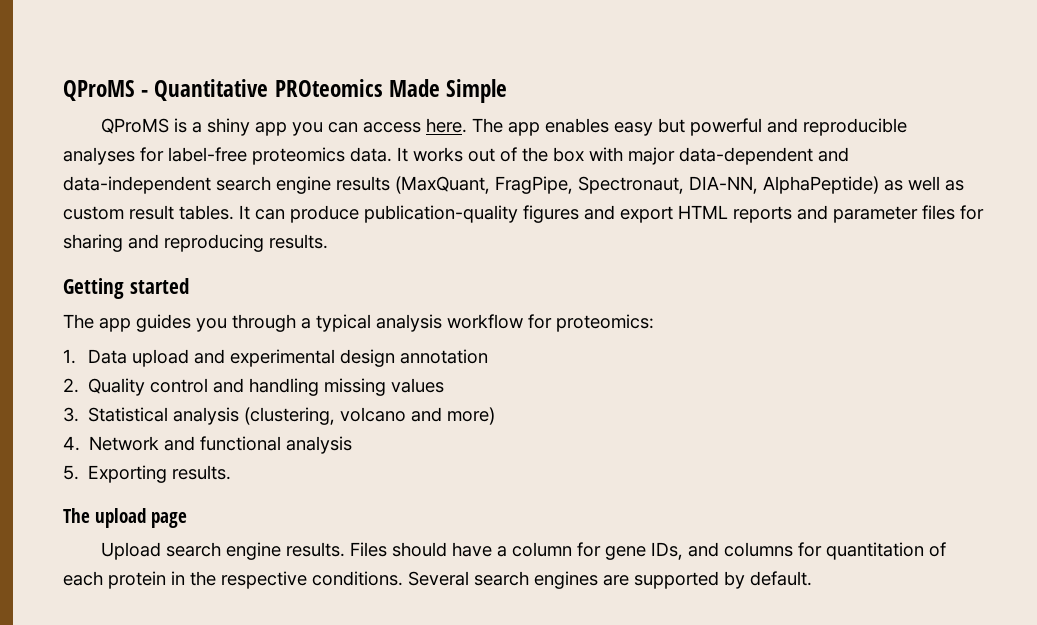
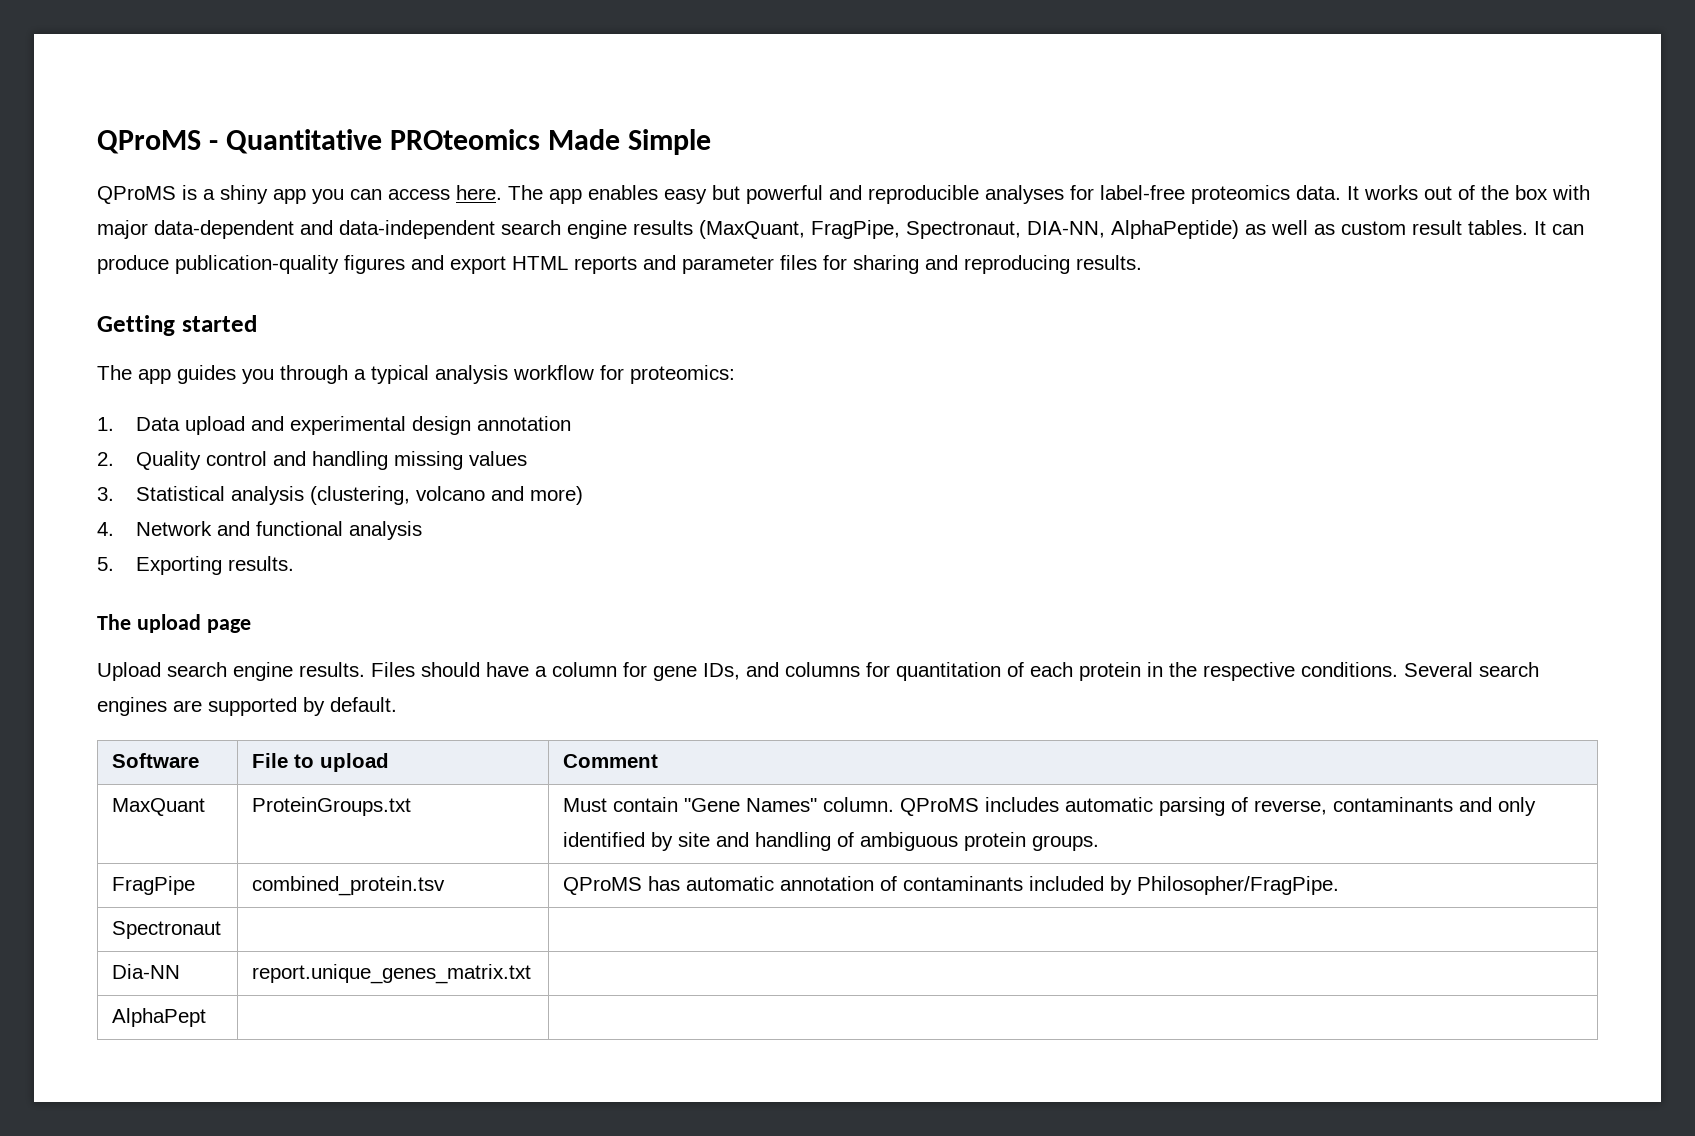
(812, 578) none -> [112,753,200,768] [252,753,390,772] [563,754,659,768] [112,798,206,816] [252,797,412,816] [563,797,1537,816] [563,832,1100,851] [112,876,196,895] [252,876,446,896] [563,876,1340,895] [112,921,222,939] [112,964,181,979] [252,964,532,984] [112,1008,207,1027] // Software | File to upload | Comment // MaxQuant | ProteinGroups.txt | Must contain "Gene Names" column. QProMS includes automatic parsing of reverse, contaminants and only identified by site and handling of ambiguous protein groups. // FragPipe | combined_protein.tsv | QProMS has automatic annotation of contaminants included by Philosopher/FragPipe. // Spectronaut | | // Dia-NN | report.unique_genes_matrix.txt | // AlphaPept | |

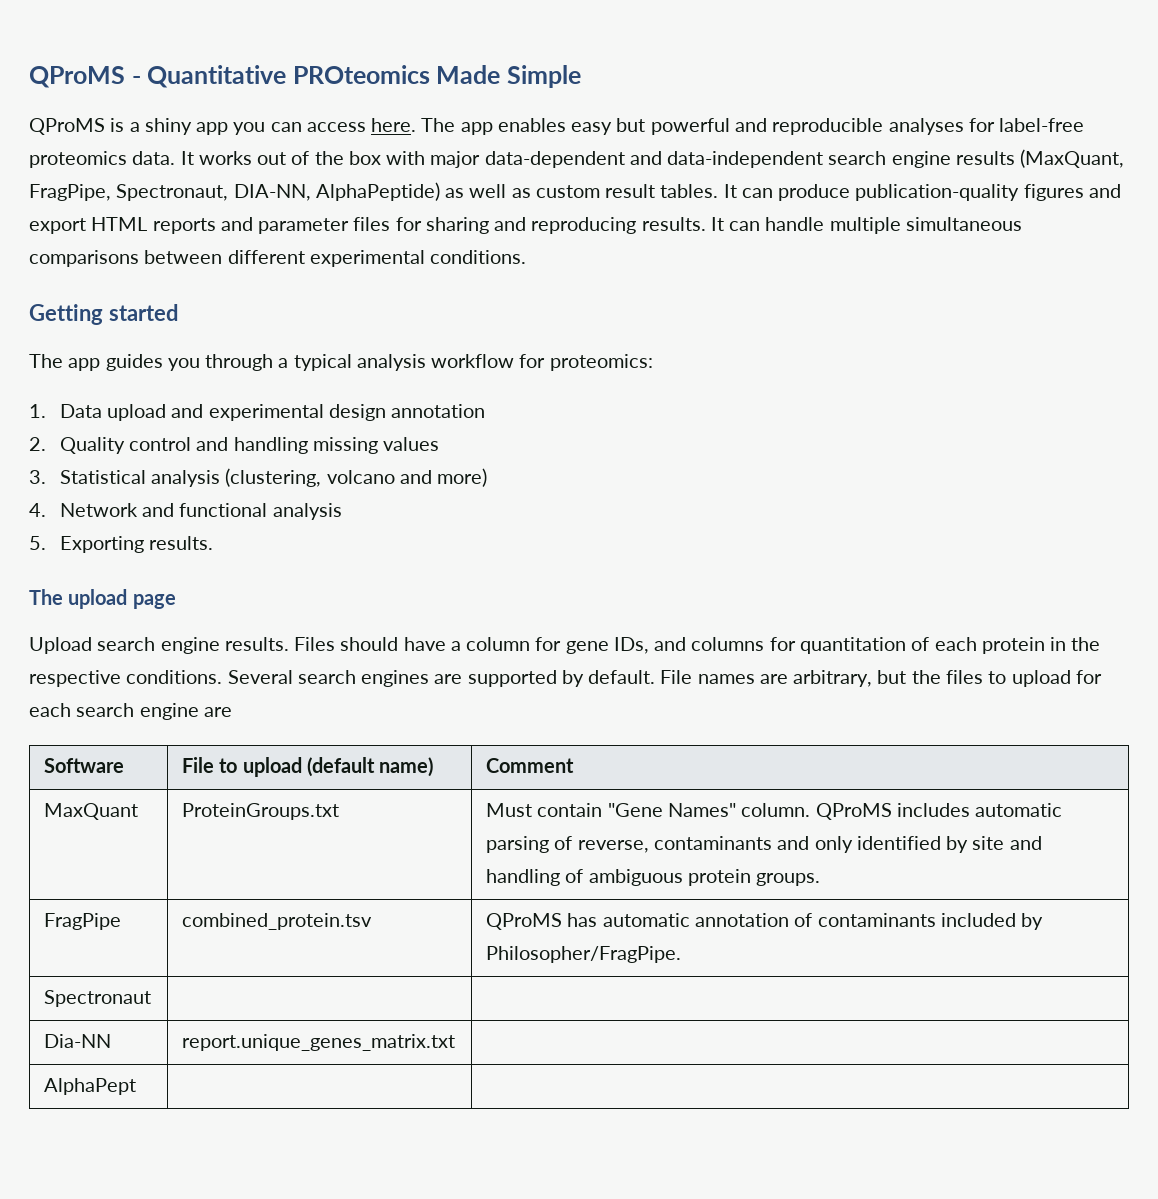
(1142, 262) none -> [710,217,1022,234] [29,250,527,267] It can handle multiple simultaneous comparisons between different experimental conditions.
(397, 704) none -> [660,670,1102,687] [29,703,232,720] File names are arbitrary, but the files to upload for each search engine are
(390, 762) none -> [307,757,434,777] (default name)

